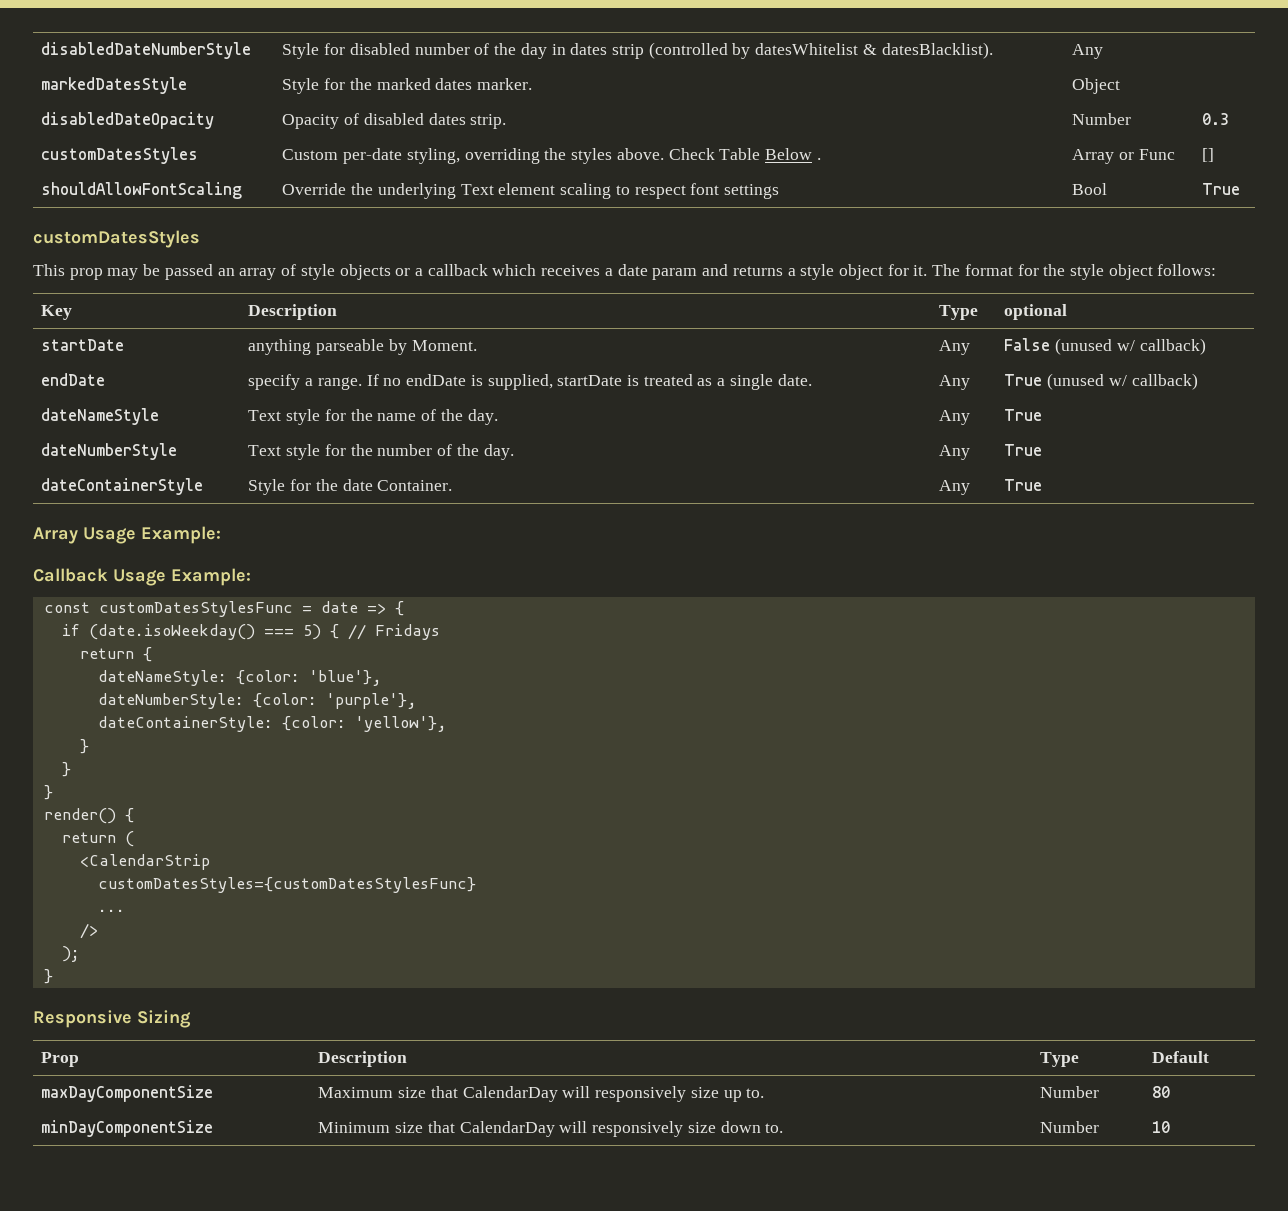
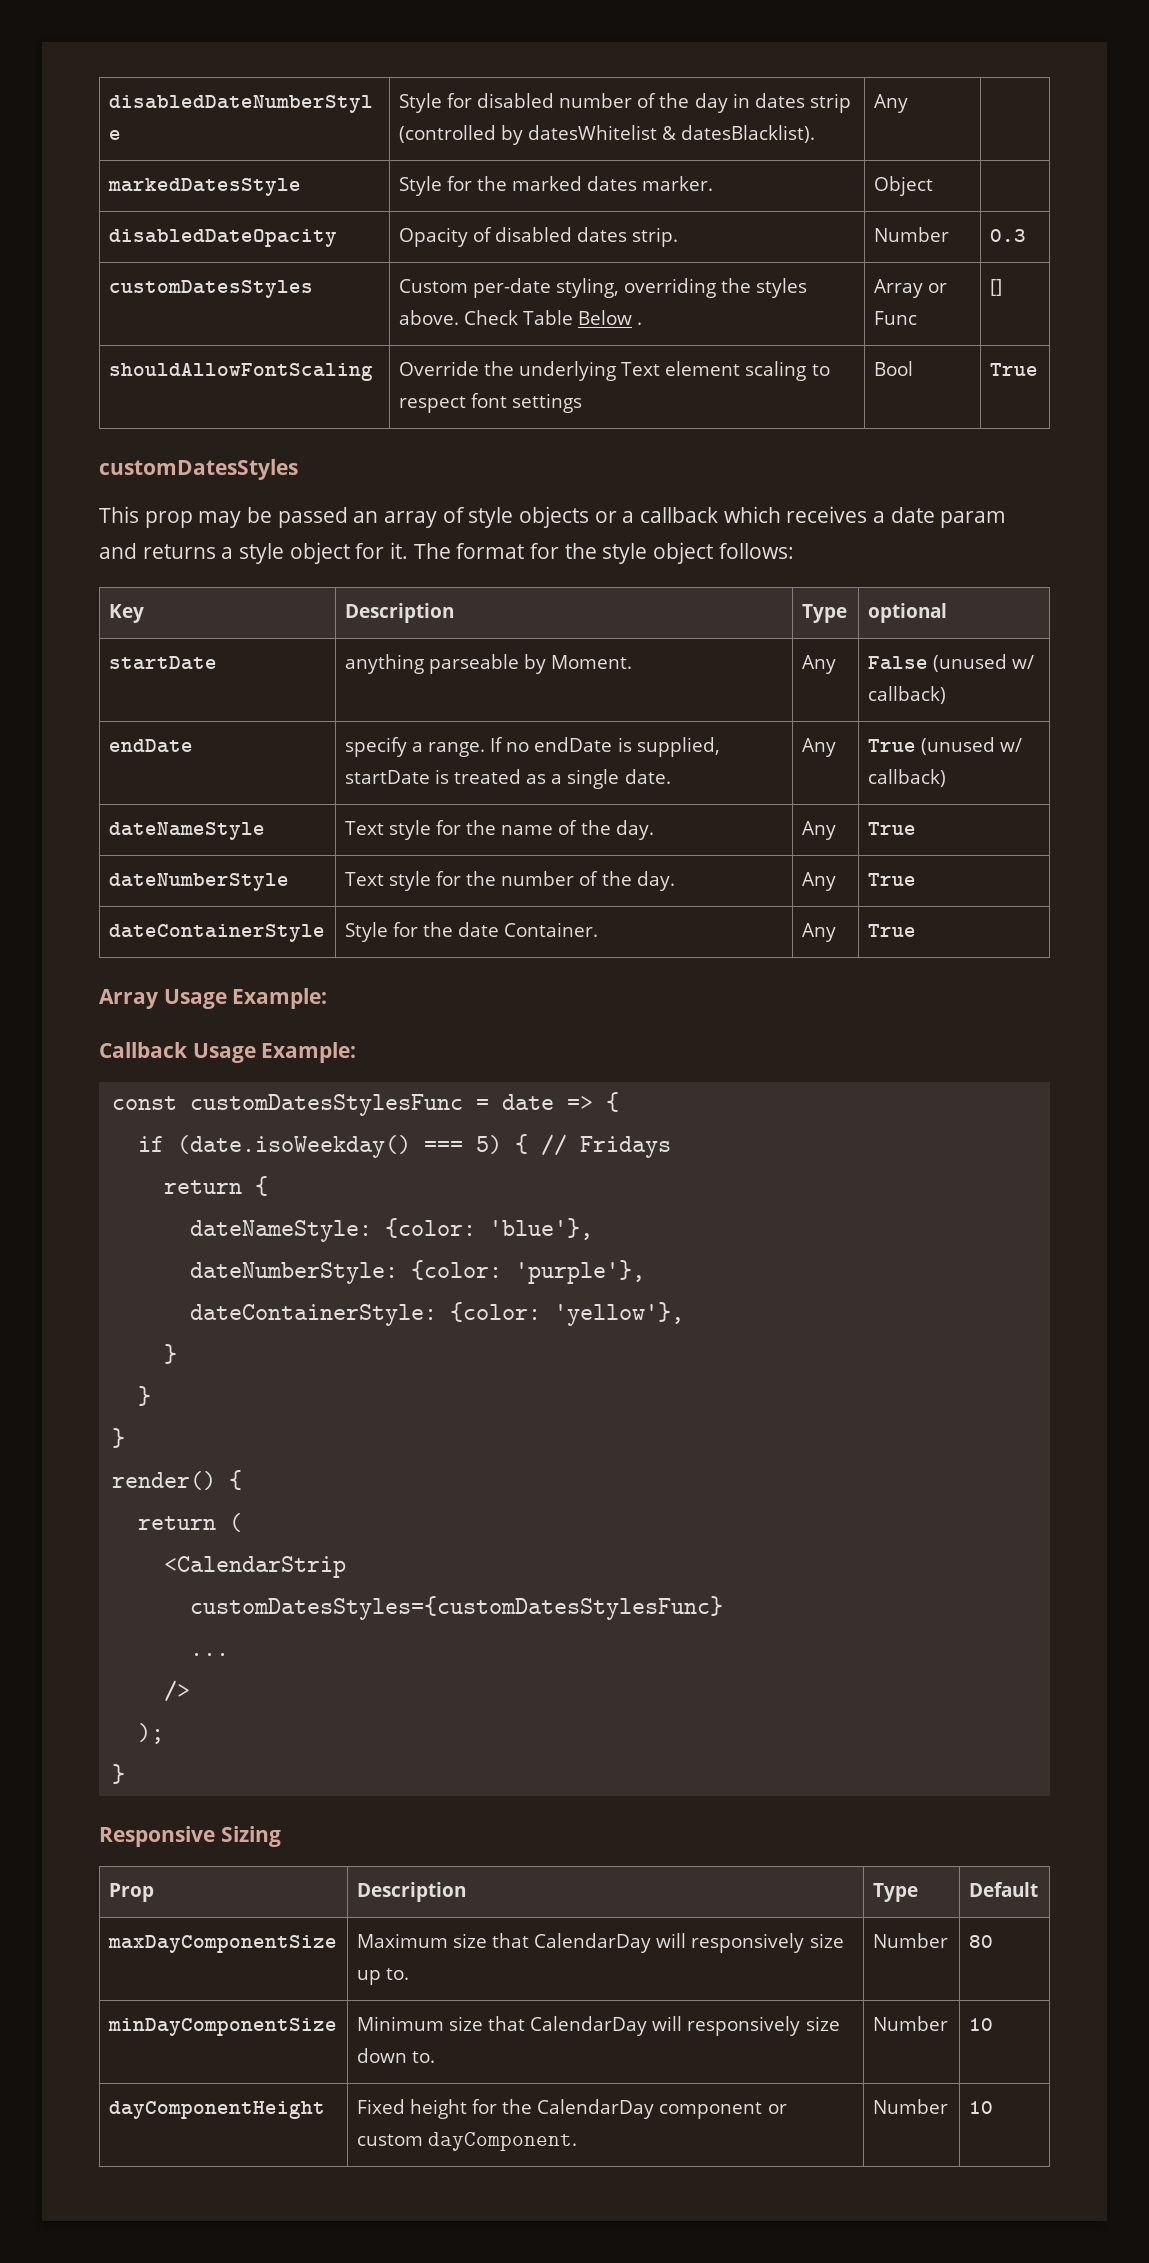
(1171, 1127) none -> [108,2101,325,2119] [356,2099,787,2119] [356,2132,577,2151] [872,2099,948,2114] [968,2101,993,2114] // dayComponentHeight | Fixed height for the CalendarDay component or custom dayComponent. | Number | 10

